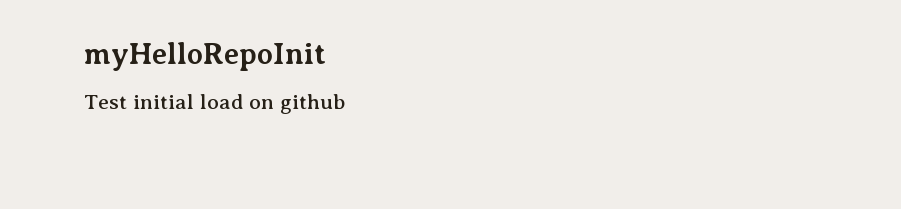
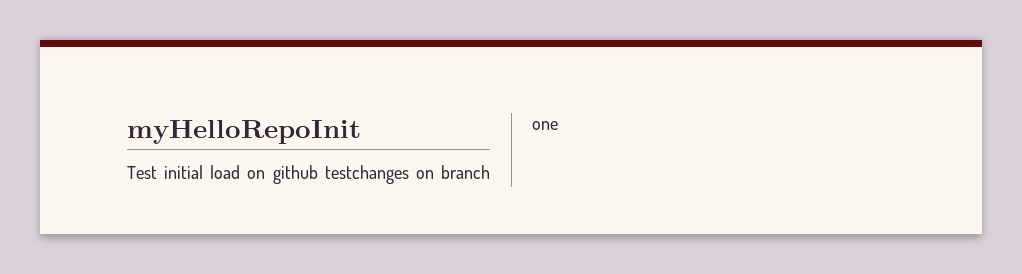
(346, 104) none -> [324,165,490,184] [532,121,558,130] testchanges on branch one

